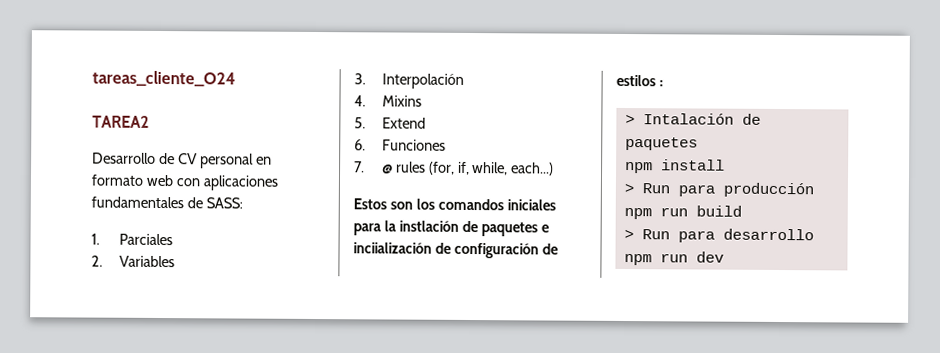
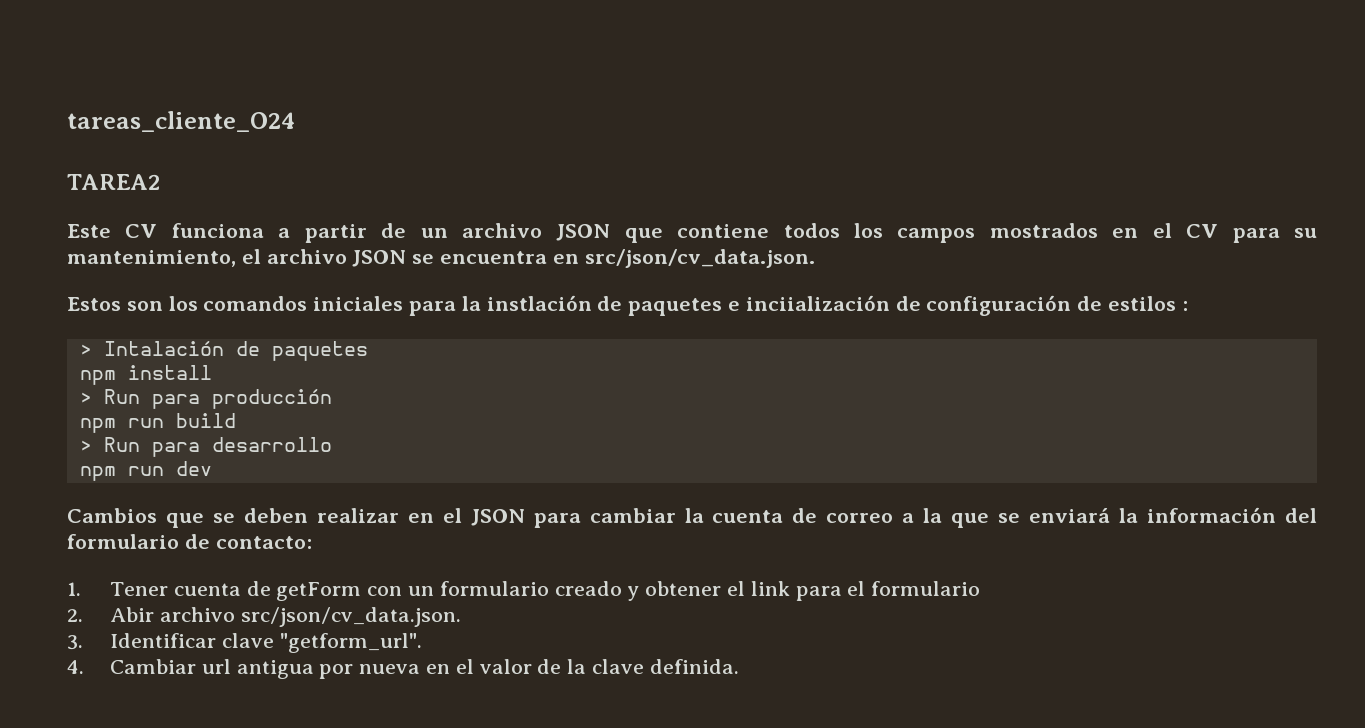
[92,152,272,169] [91,174,279,191] [91,196,243,209] [91,233,173,246] [91,255,175,268] [354,73,464,89] [354,95,422,107] [354,117,426,129] [354,139,446,151] [354,161,555,176] Desarrollo de CV personal en formato web con aplicaciones fundamentales de SASS: // 1. Parciales // 2. Variables // 3. Interpolación // 4. Mixins // 5. Extend // 6. Funciones // 7. @ rules (for, if, while, each...) -> [67,223,1318,243] [67,249,815,268] Este CV funciona a partir de un archivo JSON que contiene todos los campos mostrados en el CV para su mantenimiento, el archivo JSON se encuentra en src/json/cv_data.json.
(724, 257) none -> [67,507,1318,528] [67,534,312,549] [67,581,981,601] [67,607,461,627] [67,633,422,653] [67,659,739,679] // Cambios que se deben realizar en el JSON para cambiar la cuenta de correo a la que se enviará la información del formulario de contacto: // 1. Tener cuenta de getForm con un formulario creado y obtener el link para el formulario // 2. Abir archivo src/json/cv_data.json. // 3. Identificar clave "getform_url". // 4. Cambiar url antigua por nueva en el valor de la clave definida.

